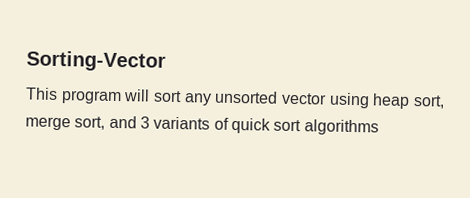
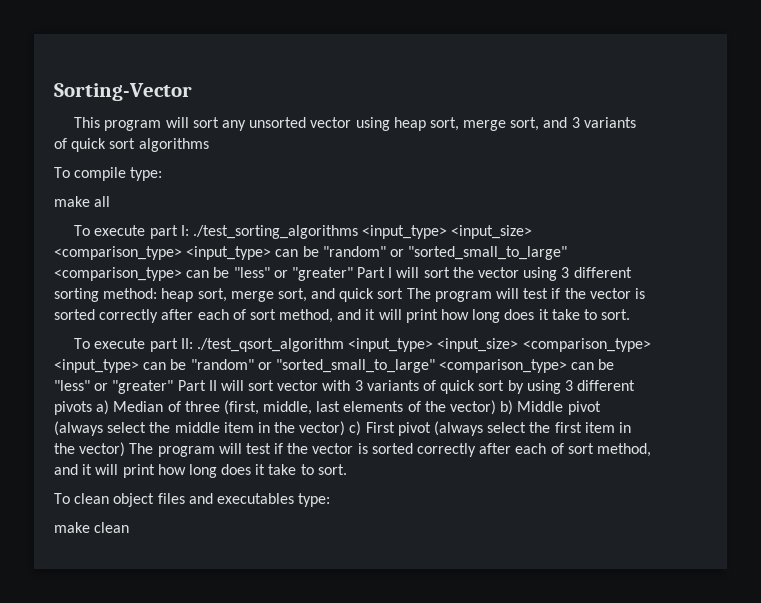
(379, 127) none -> [54,167,163,181] [54,196,111,207] [74,225,533,239] [54,246,568,260] [54,267,632,281] [54,288,645,302] [54,309,631,323] [74,338,651,352] [54,359,615,373] [54,380,636,394] [54,400,601,415] [54,421,631,436] [54,442,651,457] [54,464,347,478] [54,493,331,507] [54,522,130,533] // To compile type: // make all // To execute part I: ./test_sorting_algorithms <input_type> <input_size> <comparison_type> <input_type> can be "random" or "sorted_small_to_large" <comparison_type> can be "less" or "greater" Part I will sort the vector using 3 different sorting method: heap sort, merge sort, and quick sort The program will test if the vector is sorted correctly after each of sort method, and it will print how long does it take to sort. // To execute part II: ./test_qsort_algorithm <input_type> <input_size> <comparison_type> <input_type> can be "random" or "sorted_small_to_large" <comparison_type> can be "less" or "greater" Part II will sort vector with 3 variants of quick sort by using 3 different pivots a) Median of three (first, middle, last elements of the vector) b) Middle pivot (always select the middle item in the vector) c) First pivot (always select the first item in the vector) The program will test if the vector is sorted correctly after each of sort method, and it will print how long does it take to sort. // To clean object files and executables type: // make clean

